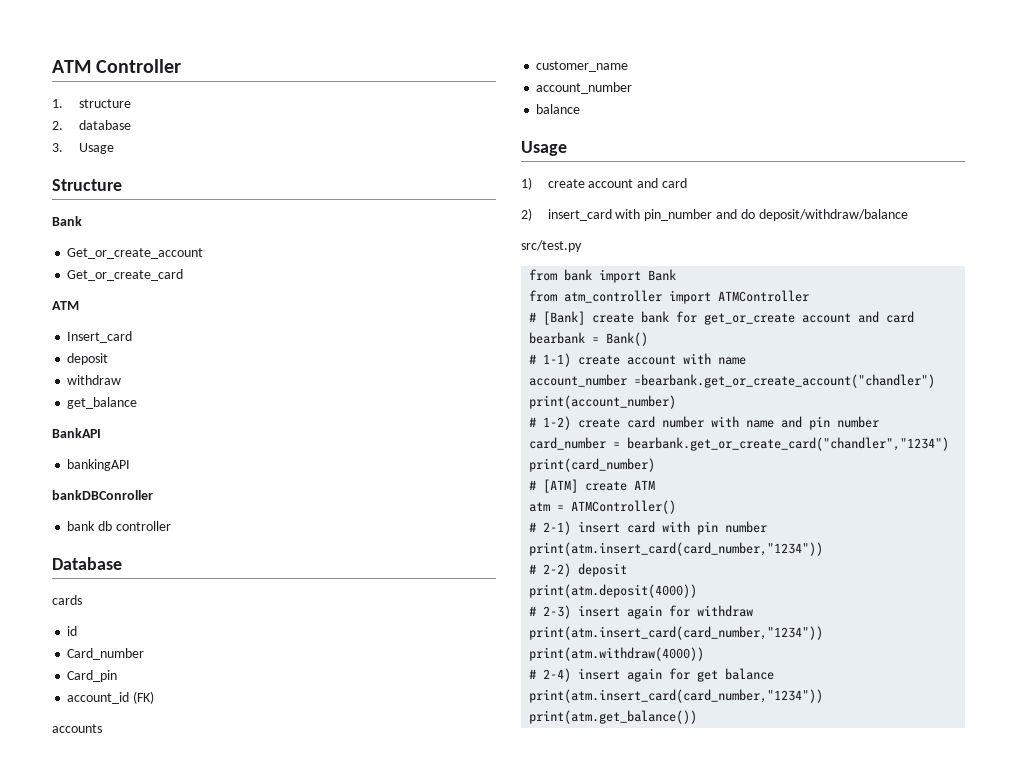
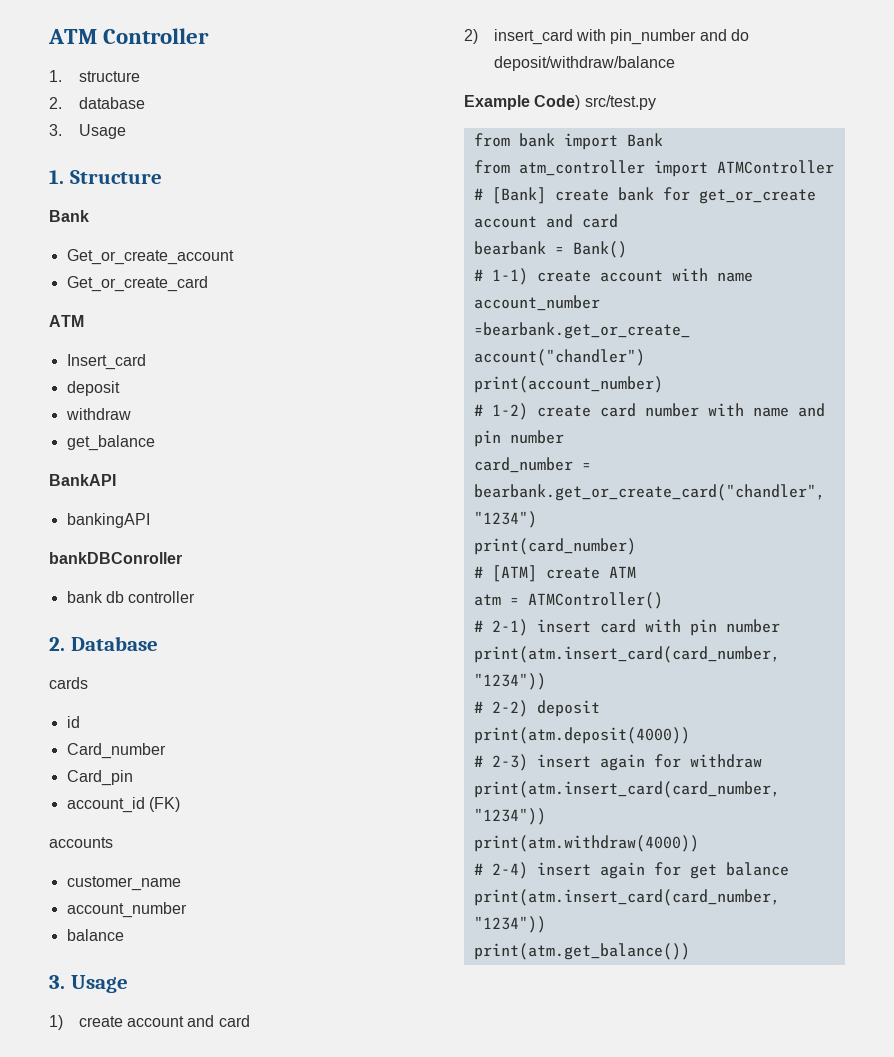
(114, 148) none -> [49,170,64,184] 1.
(171, 526) none -> [49,637,65,651] 2.
(581, 109) none -> [49,975,65,989] 3.
(908, 215) none -> [464,95,581,110] Example Code)

